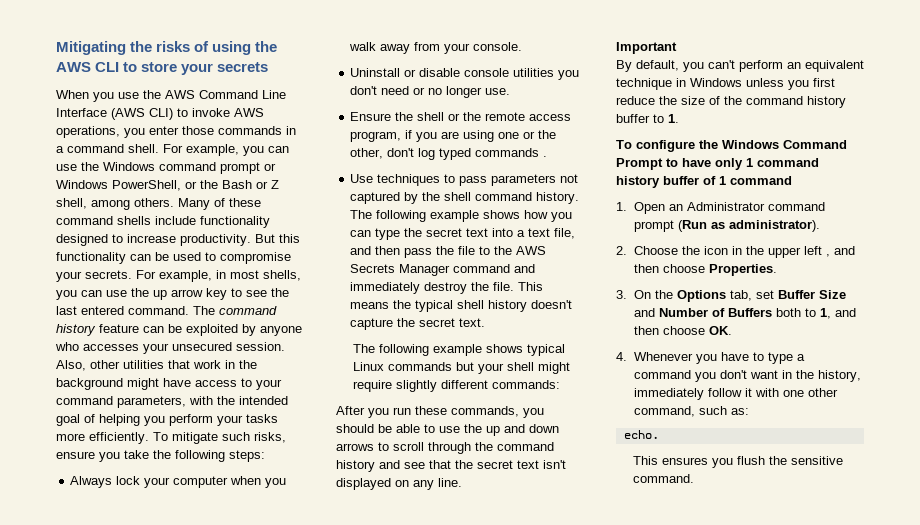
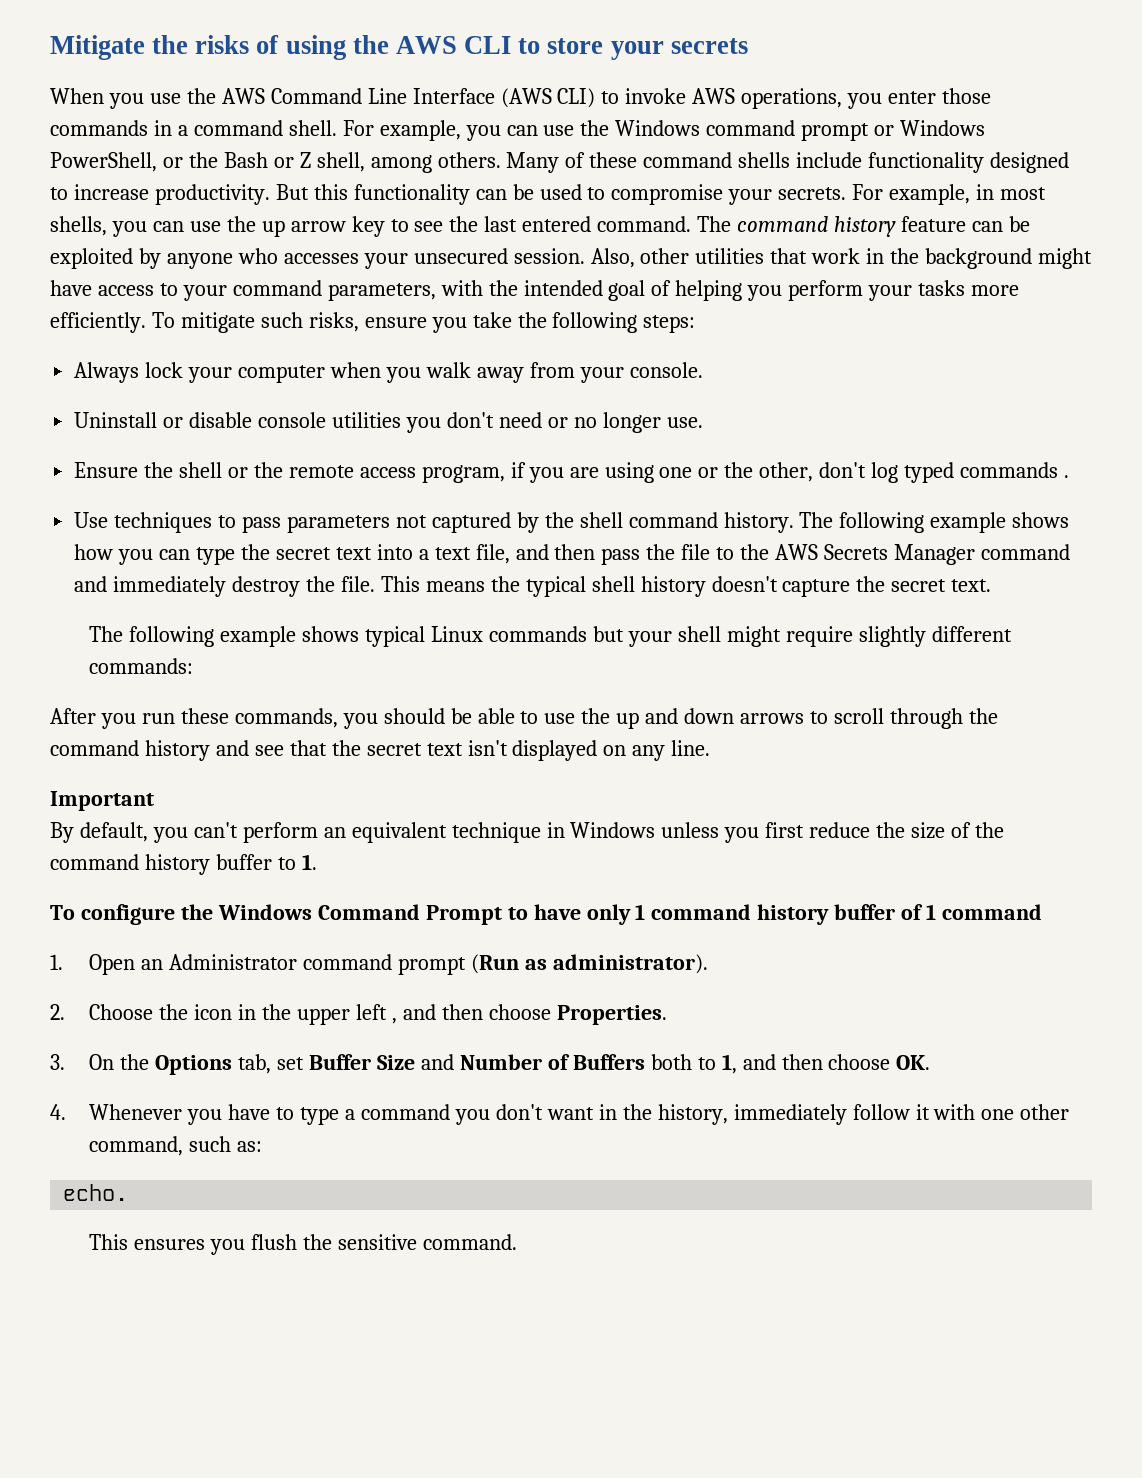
[56,41,126,55] Mitigating -> [50,35,145,60] Mitigate

